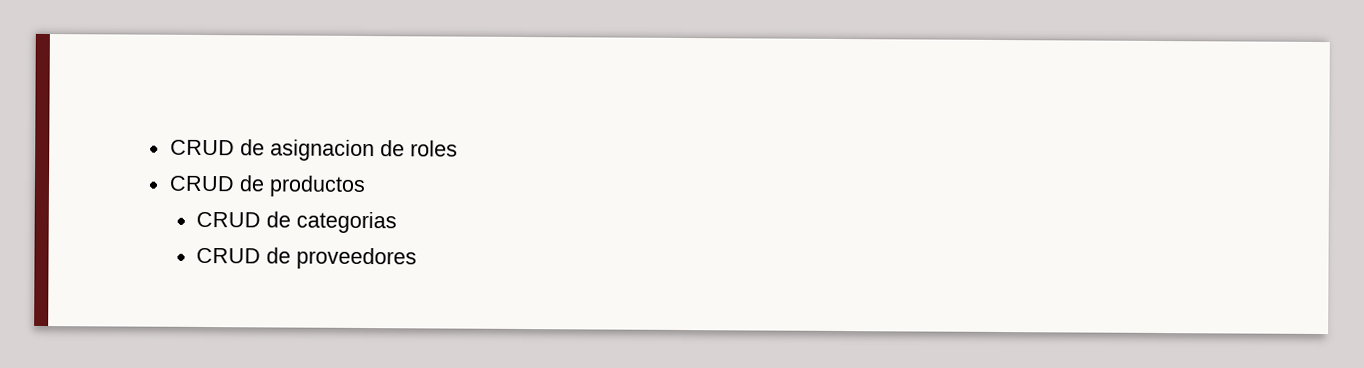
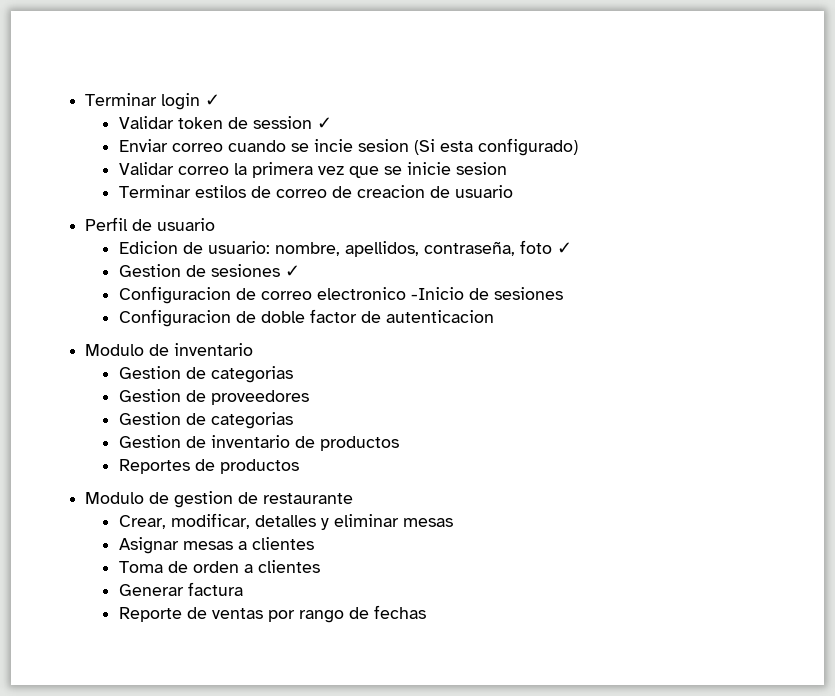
[169,139,458,162] [168,175,366,198] [196,211,398,234] [196,247,418,270] CRUD de asignacion de roles // CRUD de productos // CRUD de categorias // CRUD de proveedores -> [85,93,221,110] [118,116,332,129] [118,138,578,156] [118,162,507,178] [118,185,513,198] [85,217,216,231] [118,240,572,257] [118,264,300,277] [118,286,563,304] [118,309,494,327] [85,343,254,356] [118,366,293,383] [118,389,309,405] [118,412,293,429] [118,435,399,451] [118,459,299,474] [85,491,354,508] [118,513,453,530] [118,537,314,554] [118,560,320,573] [118,582,243,596] [118,605,426,623] Terminar login ✓ // Validar token de session ✓ // Enviar correo cuando se incie sesion (Si esta configurado) // Validar correo la primera vez que se inicie sesion // Terminar estilos de correo de creacion de usuario // Perfil de usuario // Edicion de usuario: nombre, apellidos, contraseña, foto ✓ // Gestion de sesiones ✓ // Configuracion de correo electronico -Inicio de sesiones // Configuracion de doble factor de autenticacion // Modulo de inventario // Gestion de categorias // Gestion de proveedores // Gestion de categorias // Gestion de inventario de productos // Reportes de productos // Modulo de gestion de restaurante // Crear, modificar, detalles y eliminar mesas // Asignar mesas a clientes // Toma de orden a clientes // Generar factura // Reporte de ventas por rango de fechas

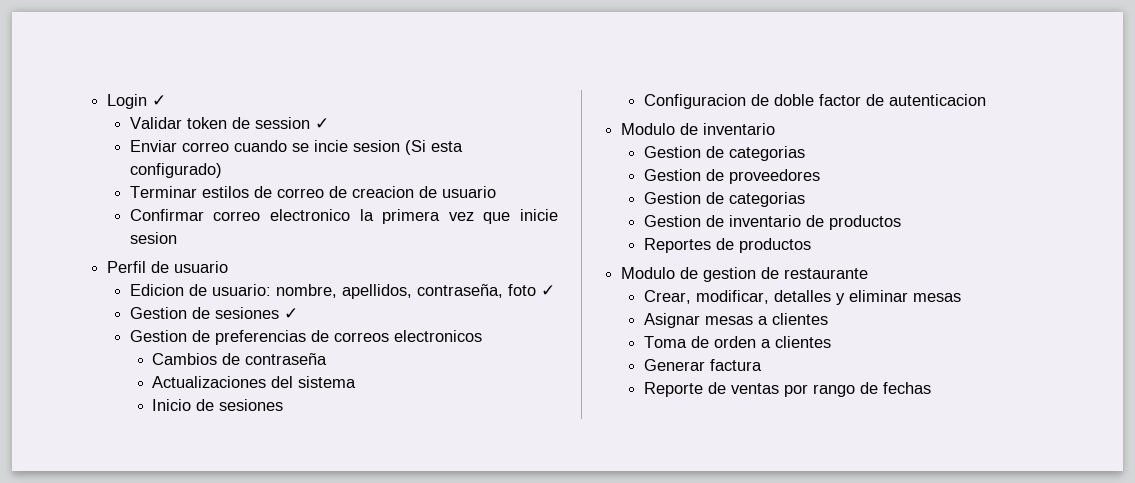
[85,93,201,110] Terminar login -> [107,94,148,109] Login
[118,162,507,178] // Validar correo la primera vez que se inicie sesion -> (222, 170) none
(513, 191) none -> [129,209,558,224] [129,232,177,244] // Confirmar correo electronico la primera vez que inicie sesion
[118,286,464,304] Configuracion de correo electronico -Inicio -> [129,330,482,345] [152,353,328,365] [152,376,357,388] [152,399,192,411] Gestion de preferencias de correos electronicos // Cambios de contraseña // Actualizaciones del sistema // Inicio

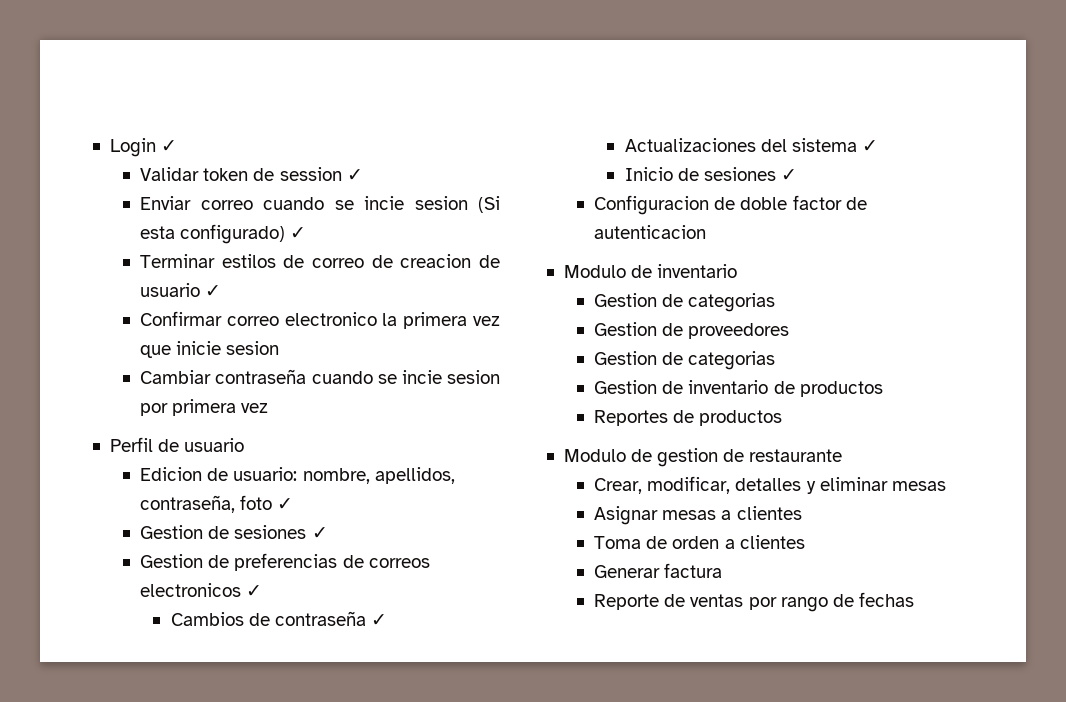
(222, 170) none -> [290,227,307,239] ✓
(496, 192) none -> [205,285,222,297] ✓
(177, 238) none -> [140,369,501,384] [140,399,269,416] // Cambiar contraseña cuando se incie sesion por primera vez
(482, 336) none -> [246,585,263,597] ✓
(328, 359) none -> [370,614,387,626] ✓
(357, 382) none -> [861,140,878,152] ✓
(284, 405) none -> [780,169,797,181] ✓

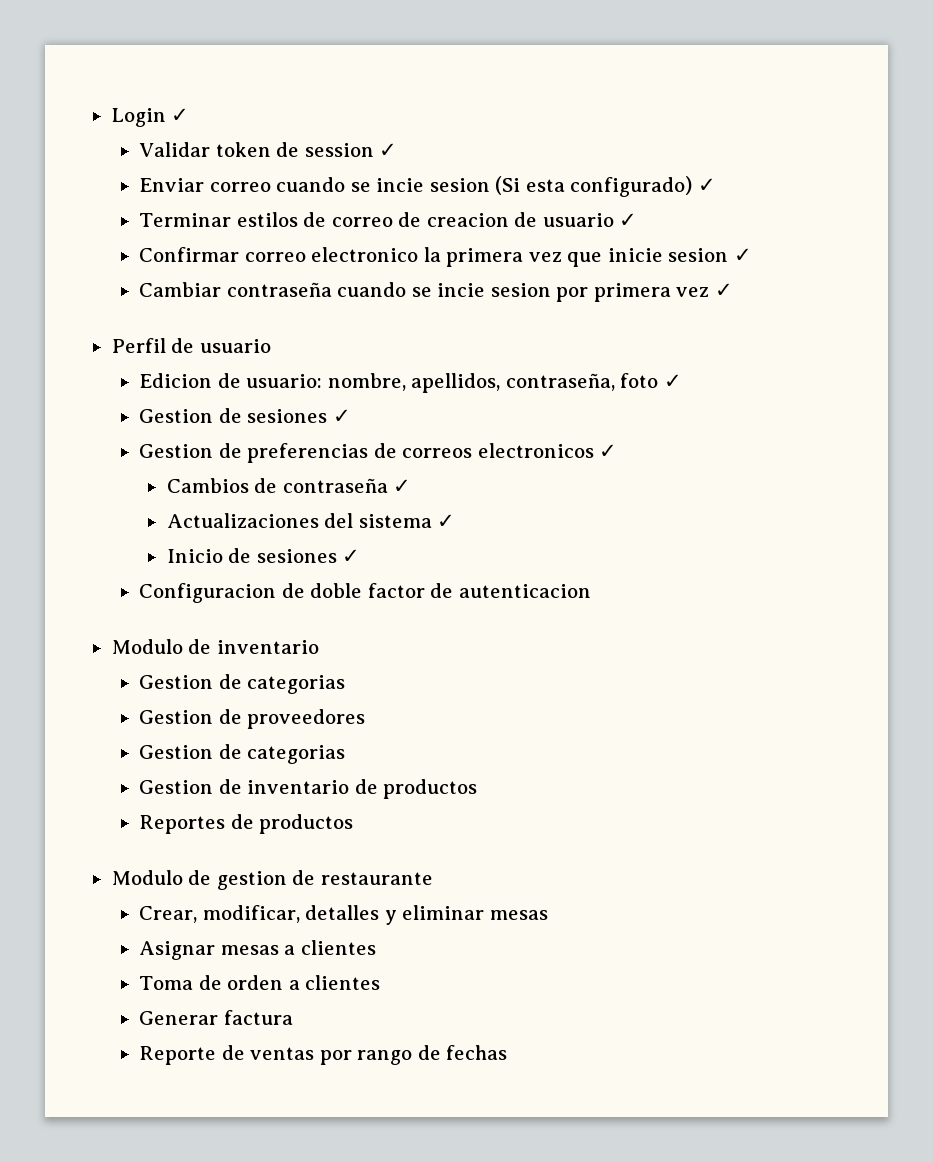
(280, 348) none -> [734,248,753,262] ✓
(269, 408) none -> [715,283,734,297] ✓

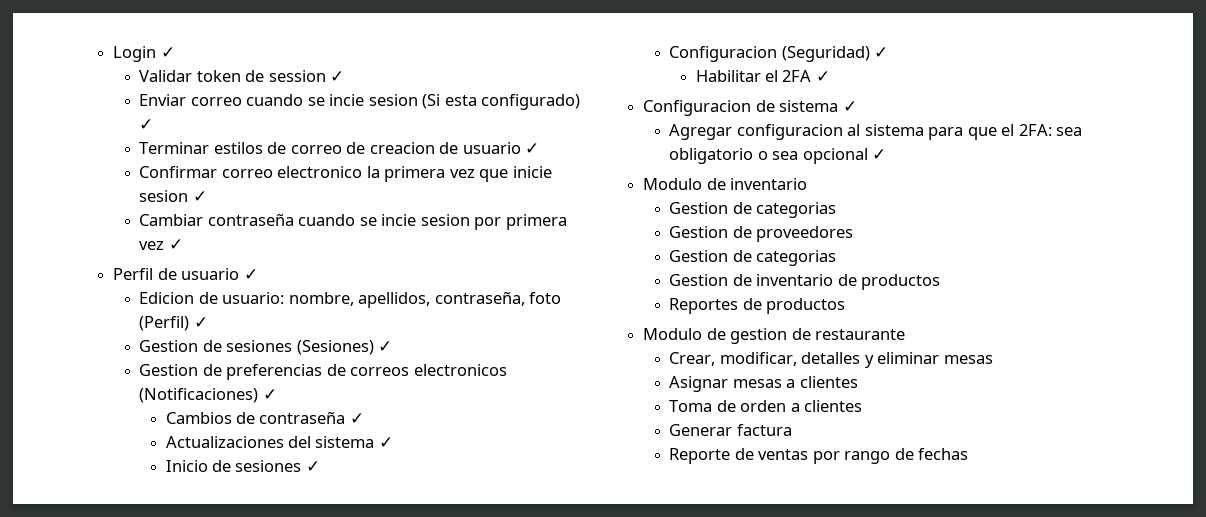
(271, 346) none -> [243,269,258,280] ✓
(659, 380) none -> [139,316,190,331] (Perfil)
(328, 416) none -> [296,340,374,355] (Sesiones)
(594, 450) none -> [139,388,259,403] (Notificaciones)
[281,583,591,598] de doble factor de autenticacion -> [781,46,889,62] [695,70,830,82] [643,100,857,116] [669,124,1082,140] [669,148,887,164] (Seguridad) ✓ // Habilitar el 2FA ✓ // Configuracion de sistema ✓ // Agregar configuracion al sistema para que el 2FA: sea obligatorio o sea opcional ✓

